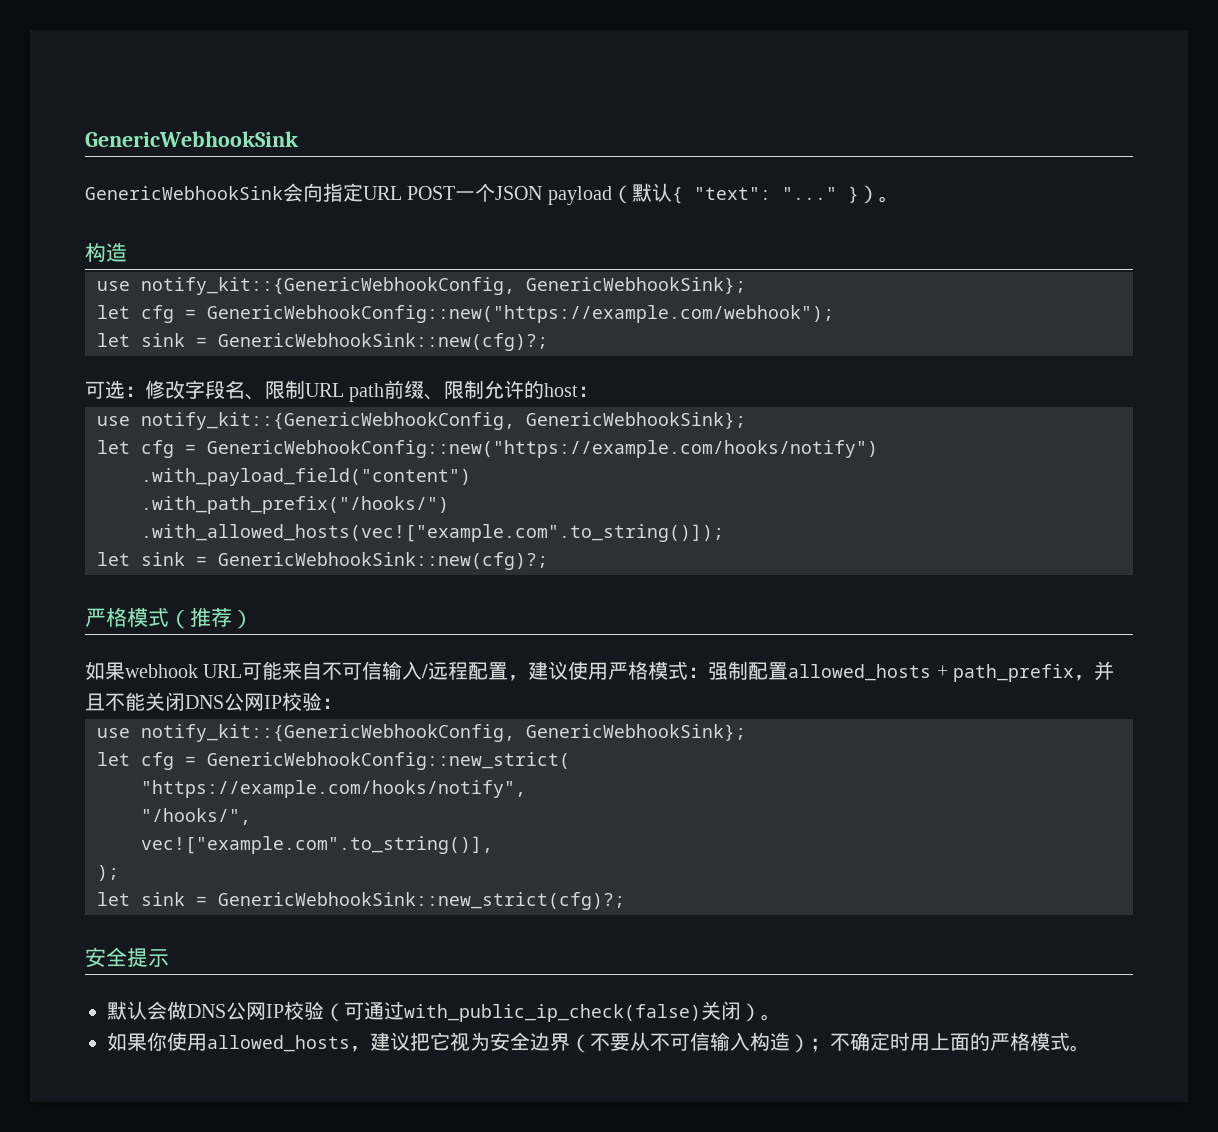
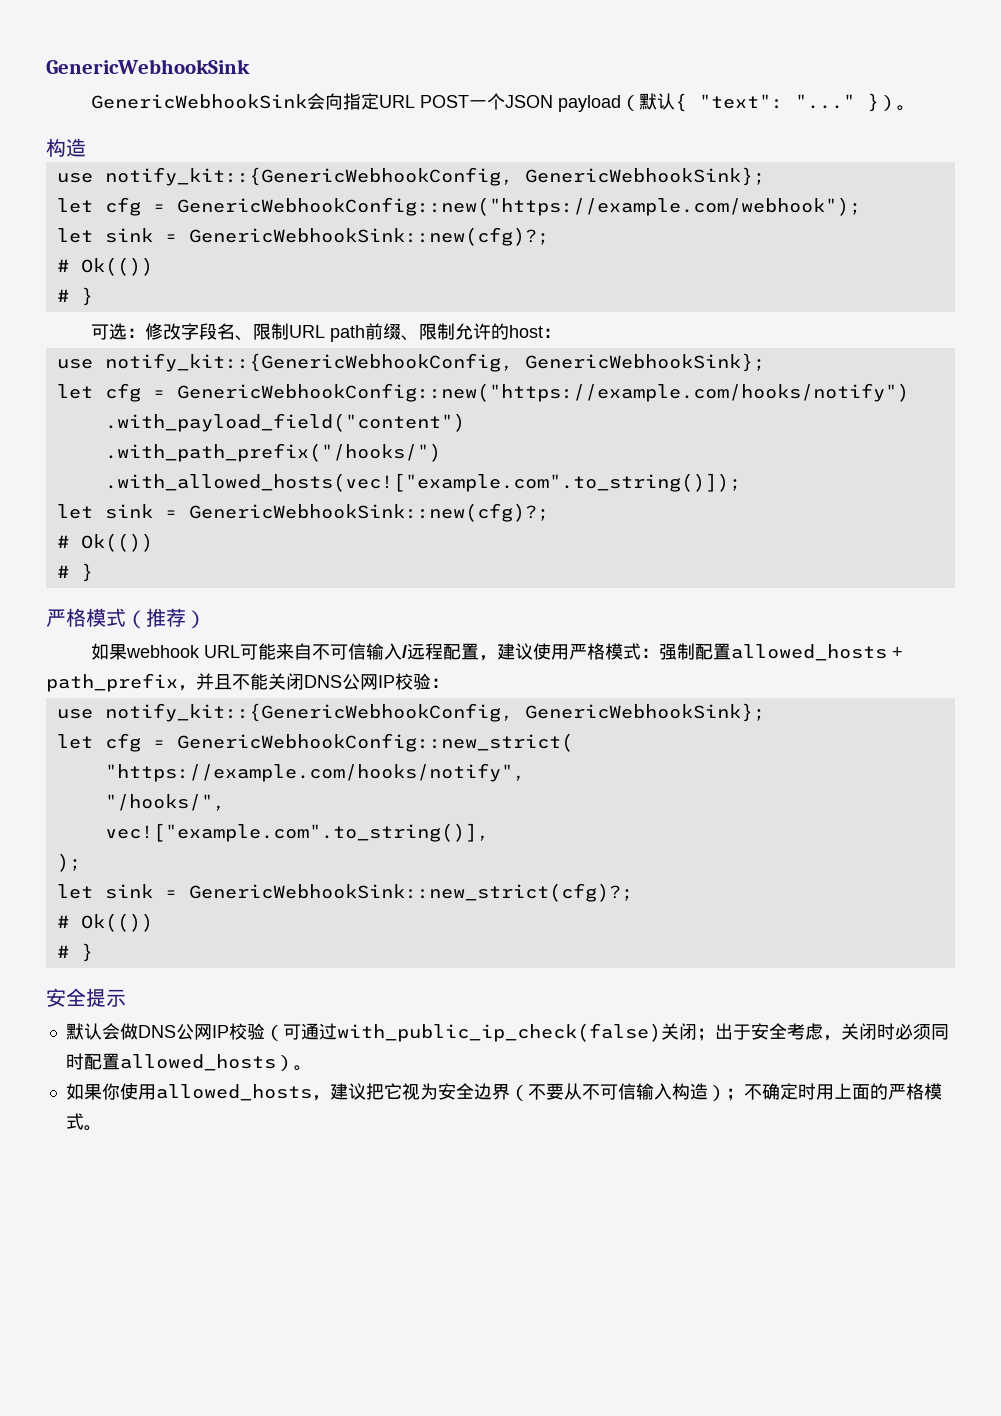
(548, 342) none -> [56,257,153,276] [56,287,93,306] // # Ok(()) // # }
(548, 561) none -> [56,533,153,552] [56,563,93,582] // # Ok(()) // # }
(625, 901) none -> [56,913,153,932] [56,943,93,962] // # Ok(()) // # }
(741, 1010) none -> [696,1023,949,1041] [65,1053,276,1071] ；出于安全考虑，关闭时必须同时配置allowed_hosts

